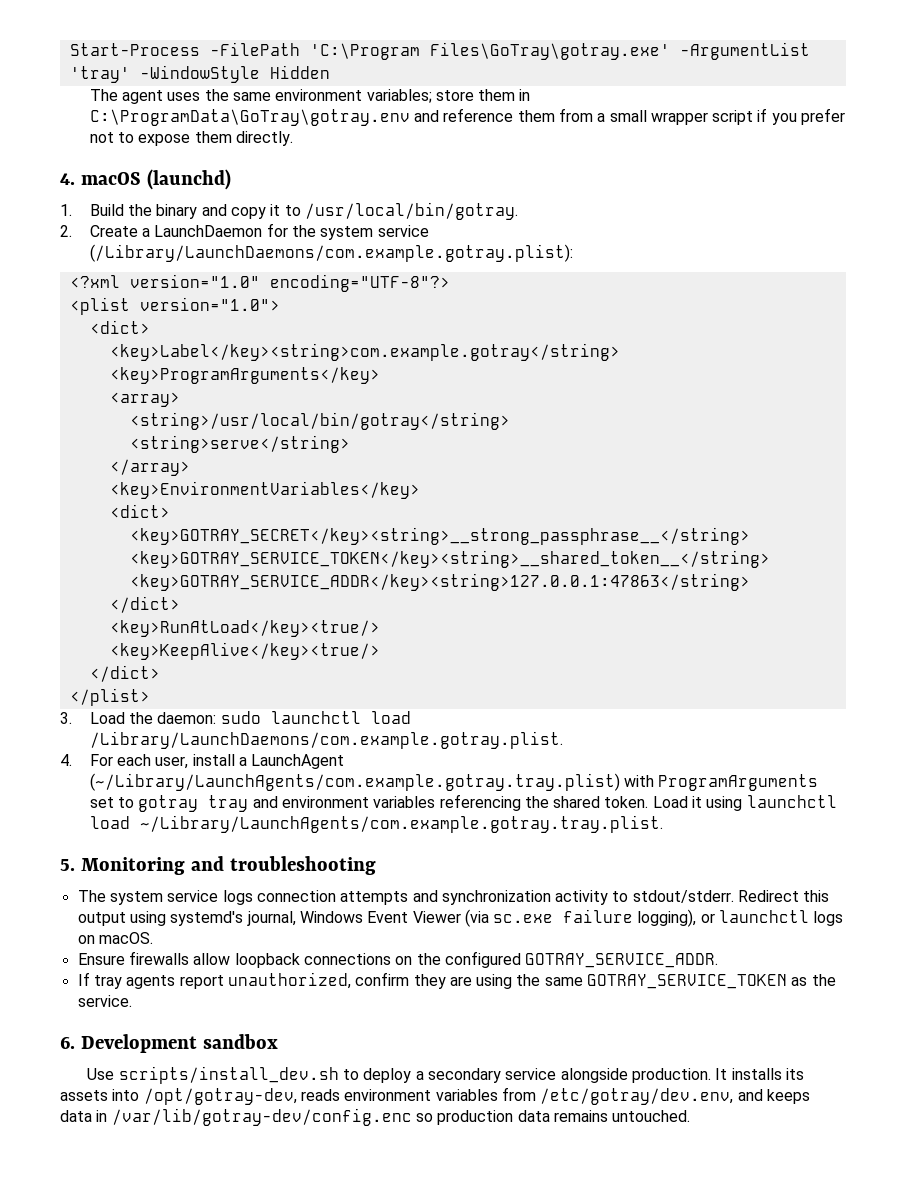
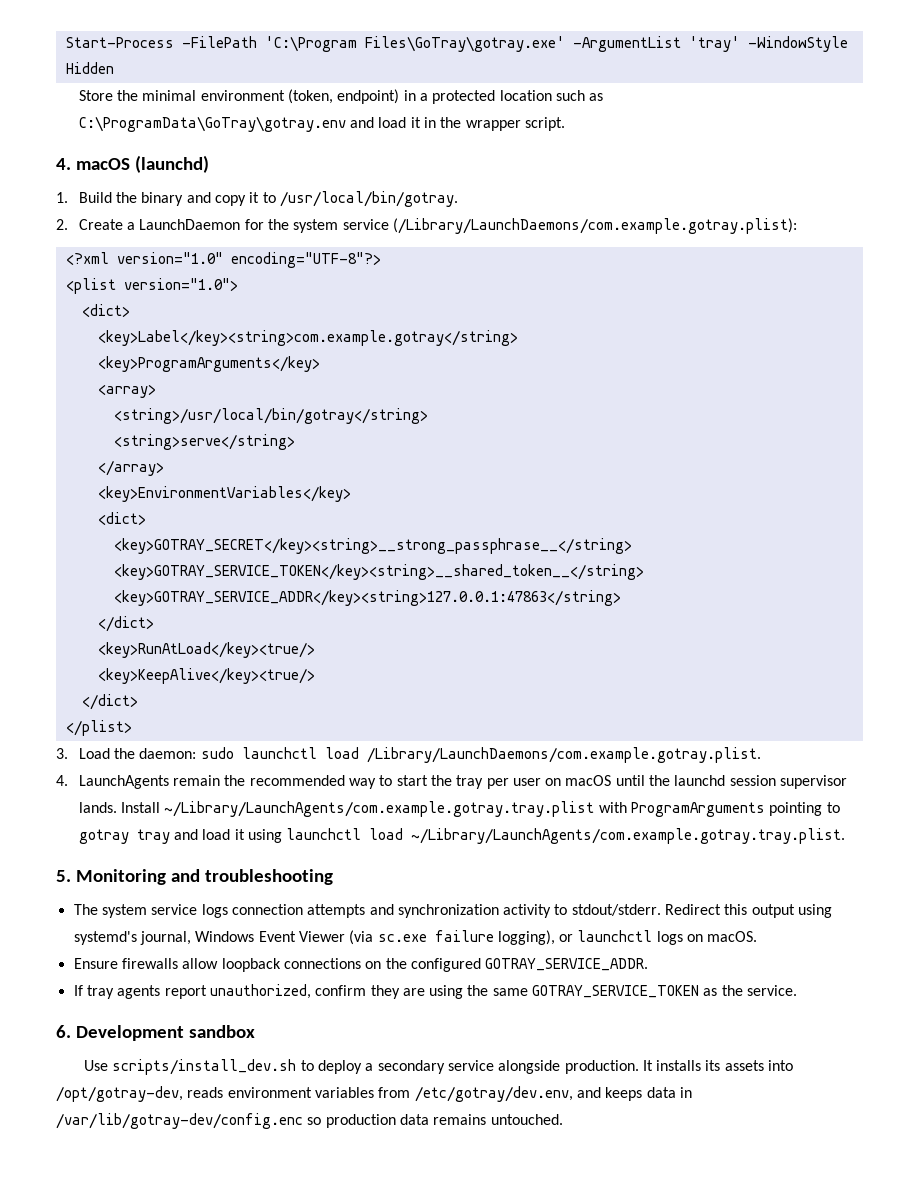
[89,89,531,104] [89,108,846,126] [89,131,293,146] The agent uses the same environment variables; store them in C:\ProgramData\GoTray\gotray.env and reference them from a small wrapper script if you prefer not to expose them directly. -> [78,89,604,104] [78,116,565,132] Store the minimal environment (token, endpoint) in a protected location such as C:\ProgramData\GoTray\gotray.env and load it in the wrapper script.
[89,754,345,769] [89,773,620,791] For each user, install a LaunchAgent (~/Library/LaunchAgents/com.example.gotray.tray.plist) -> [78,775,848,789] [78,801,595,817] LaunchAgents remain the recommended way to start the tray per user on macOS until the launchd session supervisor lands. Install ~/Library/LaunchAgents/com.example.gotray.tray.plist
[89,797,114,808] set -> [769,802,823,816] pointing
[281,794,688,811] environment variables referencing the shared token. Load -> [202,829,231,840] load

